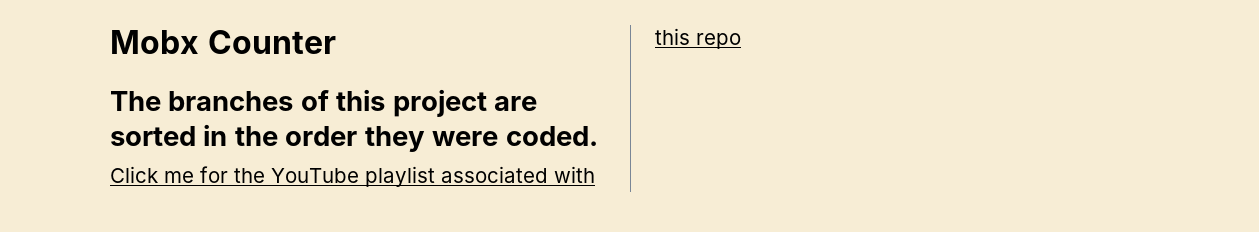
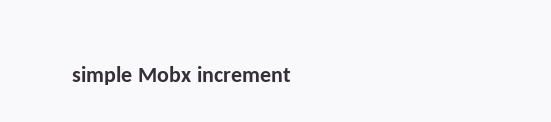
[110,30,336,54] [110,89,538,117] [110,124,598,152] [110,166,595,187] [655,28,741,49] Mobx Counter // The branches of this project are sorted in the order they were coded. // Click me for the YouTube playlist associated with this repo -> [72,66,291,85] simple Mobx increment

